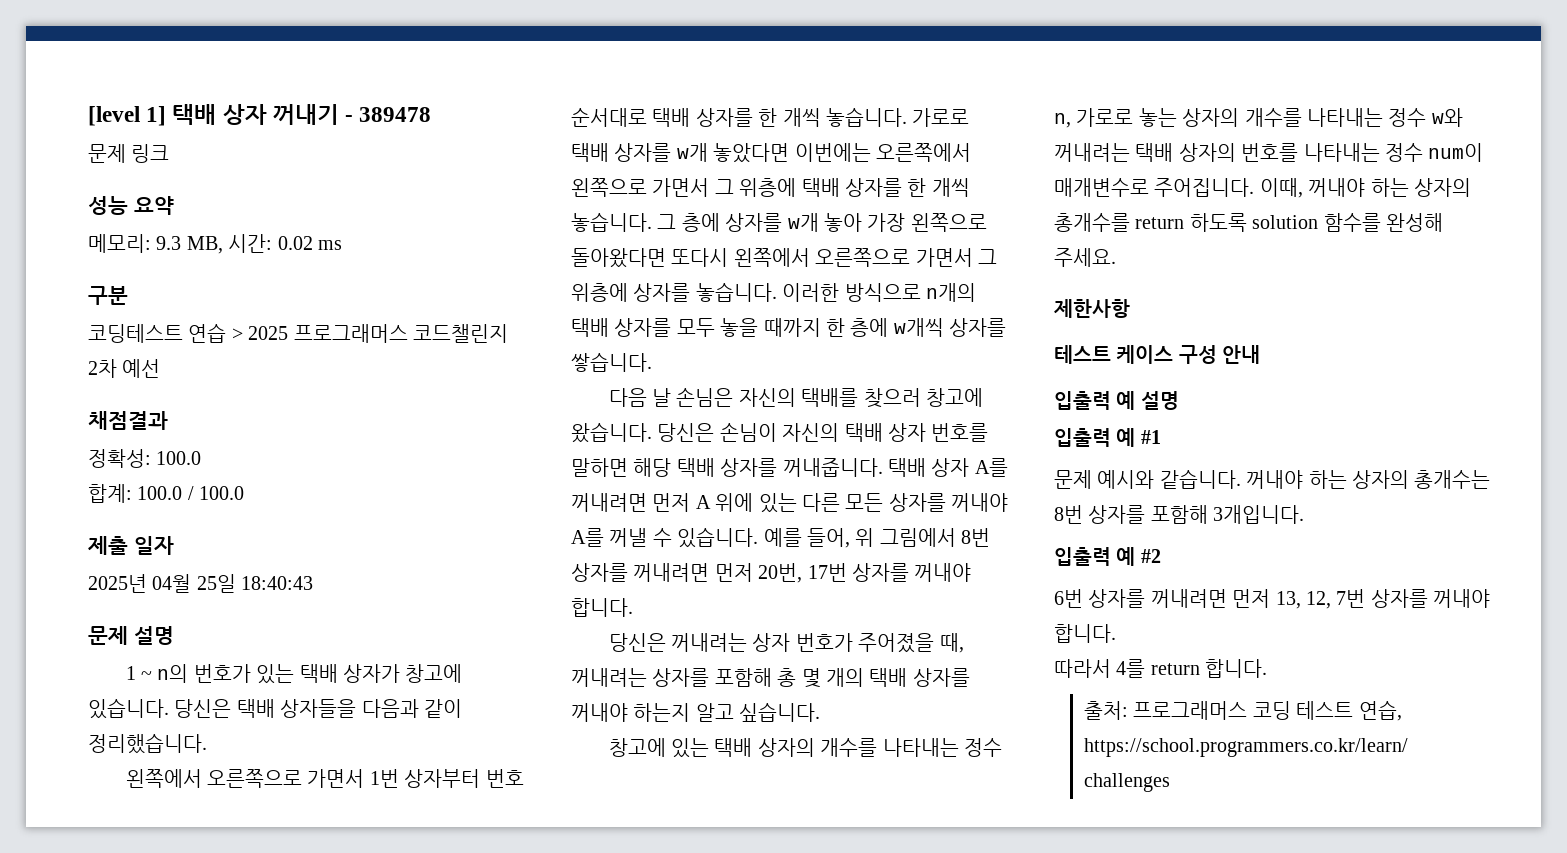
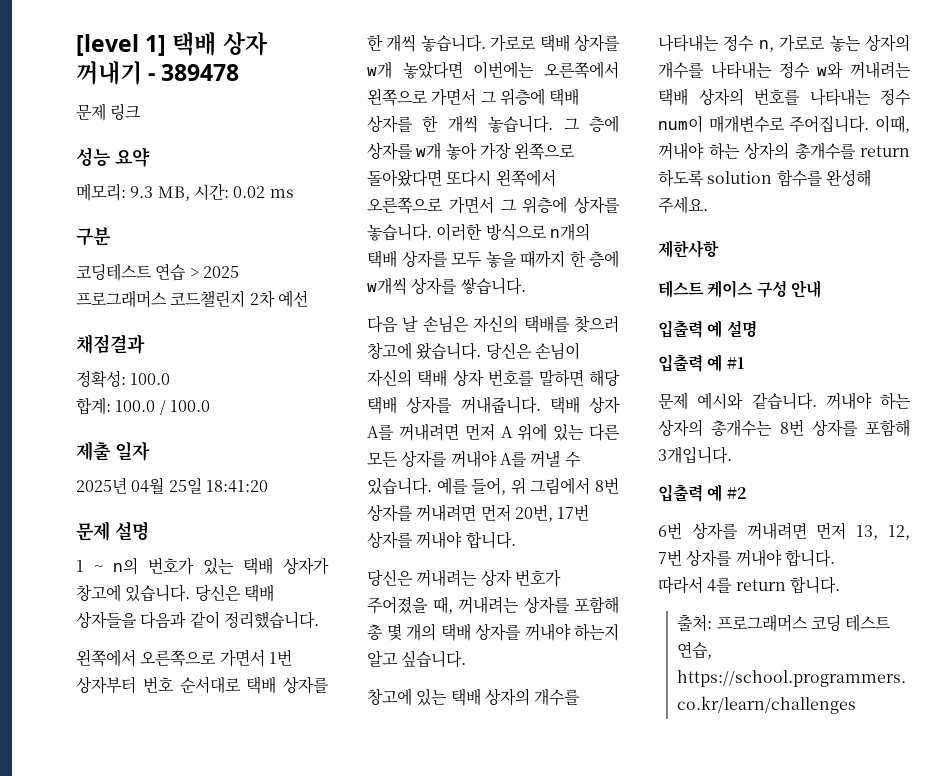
[241,576,314,590] 18:40:43 -> [205,480,268,493] 18:41:20

